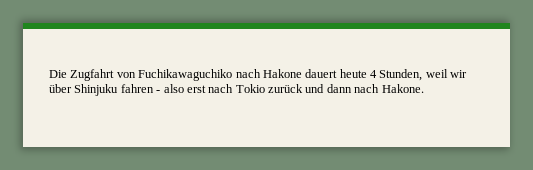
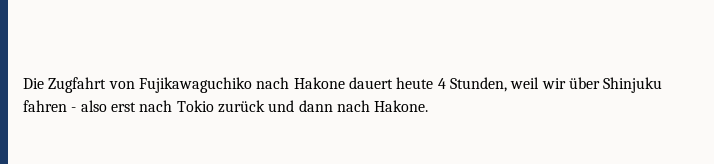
[138,69,233,81] Fuchikawaguchiko -> [138,77,252,93] Fujikawaguchiko

